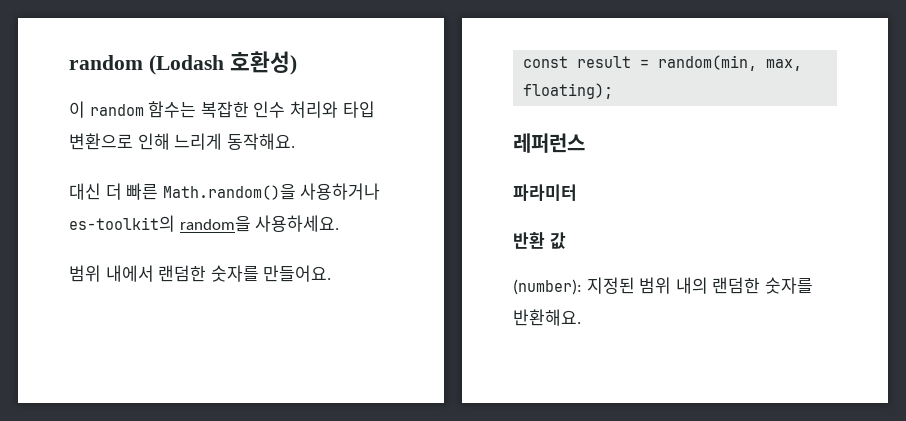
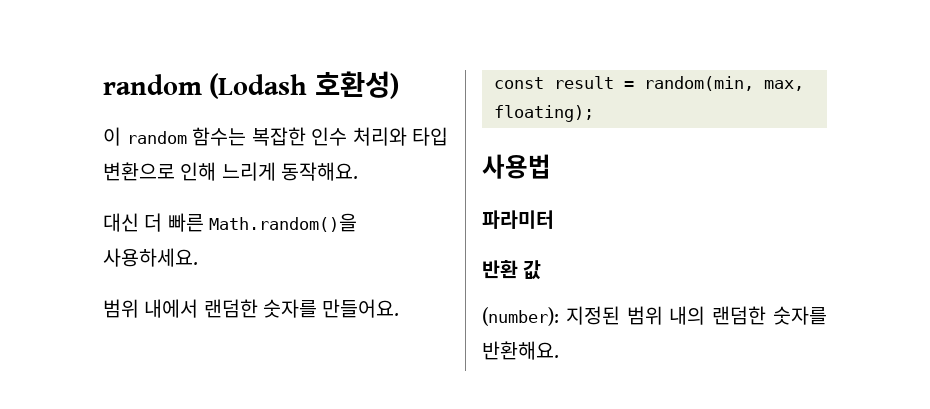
[300,183,381,200] [69,215,251,232] 사용하거나 es-toolkit의 random을 -> (357, 222) none
[513,133,585,153] 레퍼런스 -> [482,154,551,179] 사용법

